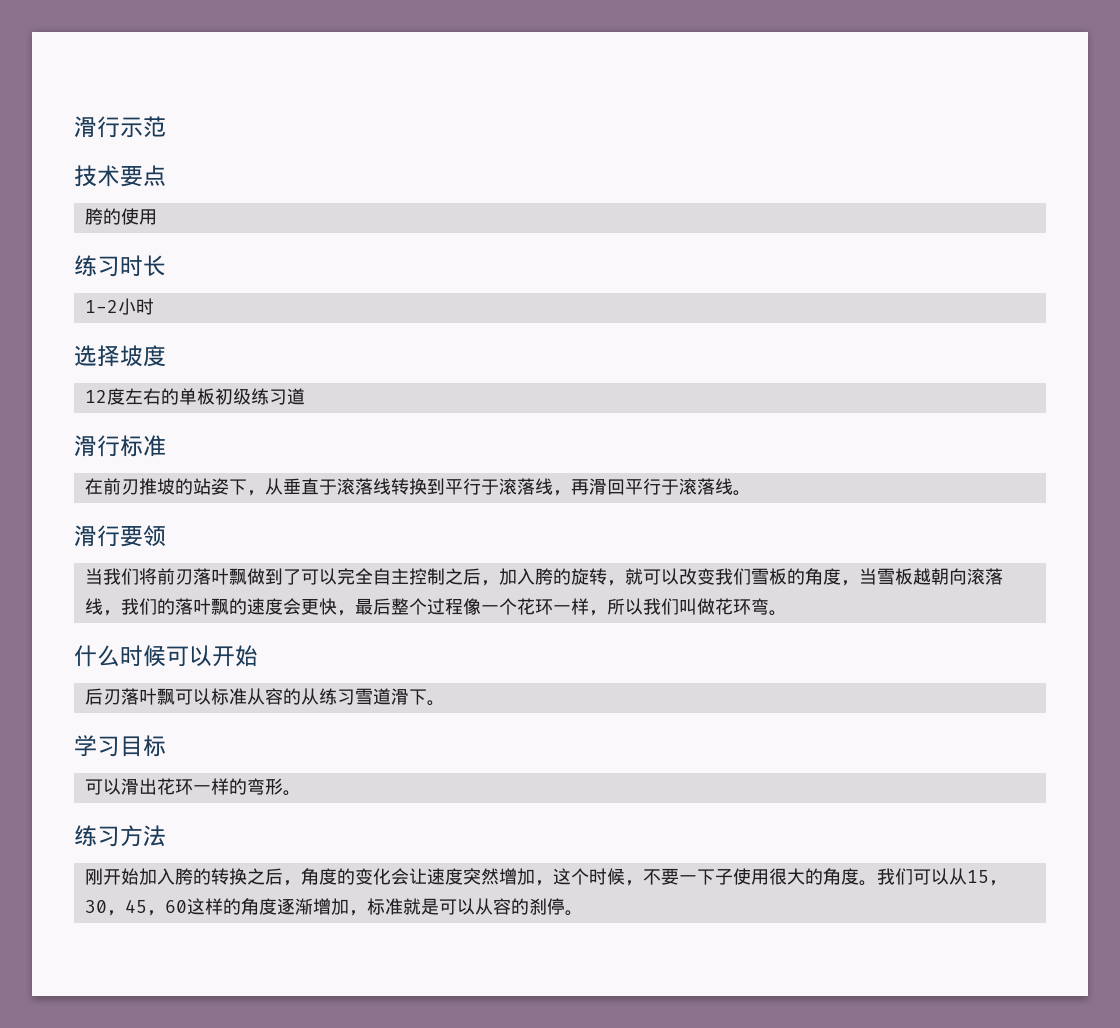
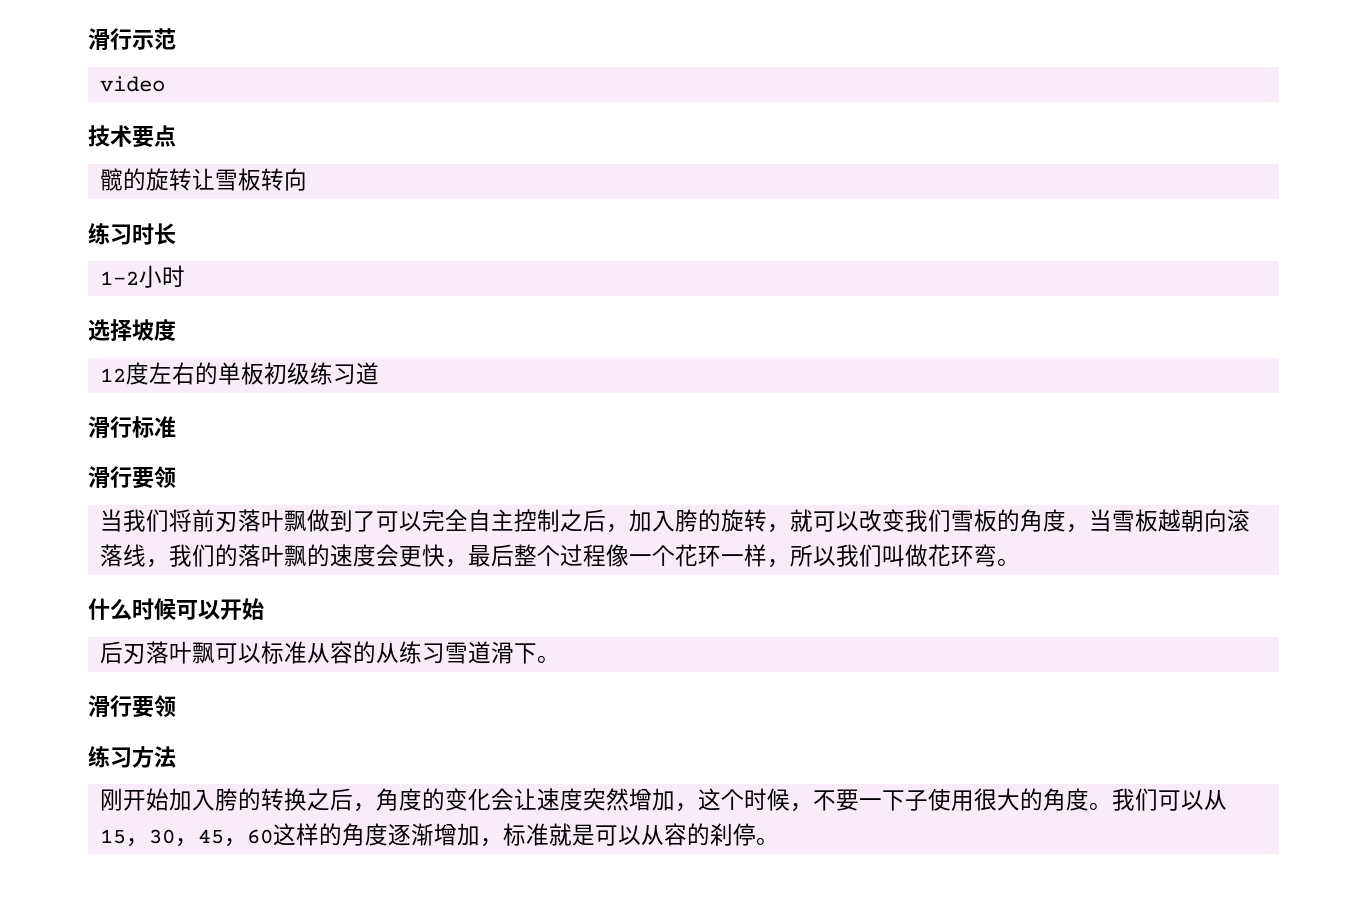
(166, 126) none -> [100,76,165,92] // video
[84,208,157,225] 胯的使用 -> [100,168,307,191] 髋的旋转让雪板转向
[84,478,751,496] // 在前刃推坡的站姿下，从垂直于滚落线转换到平行于滚落线，再滑回平行于滚落线。 -> (176, 427) none
[74,735,166,757] [84,778,301,796] 学习目标 // 可以滑出花环一样的弯形。 -> [88,695,176,718] 滑行要领

